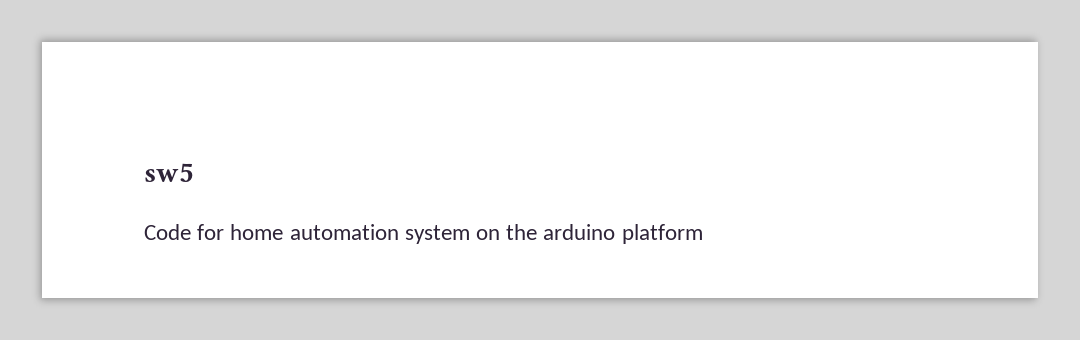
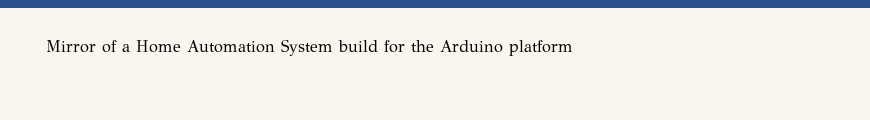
[144,163,194,182] [144,224,616,244] sw5 // Code for home automation system on the arduino -> [46,39,503,56] Mirror of a Home Automation System build for the Arduino

